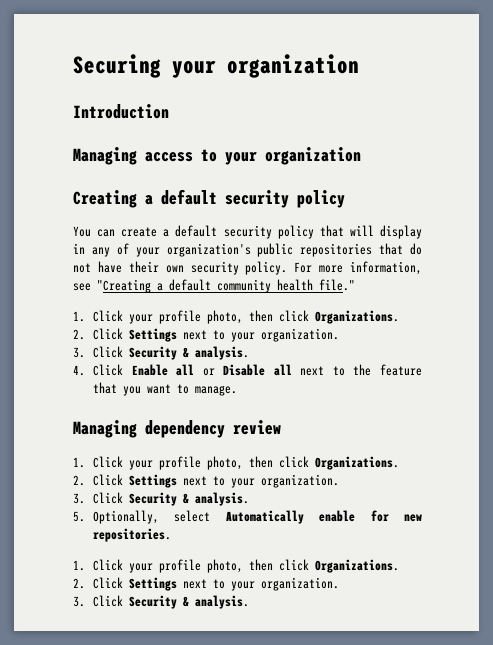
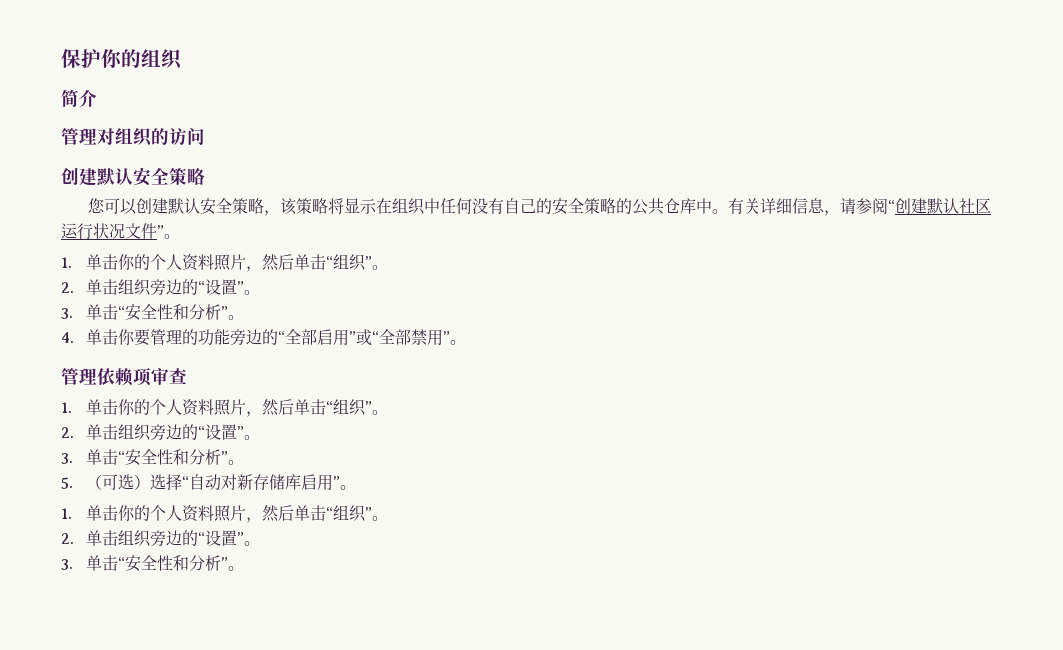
[73,54,359,78] [73,104,169,119] [73,147,361,165] [73,189,345,208] [73,225,422,239] [73,243,422,257] [73,261,422,275] [73,279,355,293] [73,310,399,324] [73,328,339,342] [73,346,249,360] [73,364,422,376] [92,382,237,396] [73,420,281,438] [73,456,399,470] [73,474,339,488] [73,492,249,506] [73,510,422,524] [92,528,171,542] [73,559,399,573] [73,577,339,591] [73,595,249,609] Securing your organization // Introduction // Managing access to your organization // Creating a default security policy // You can create a default security policy that will display in any of your organization's public repositories that do not have their own security policy. For more information, see "Creating a default community health file." // 1. Click your profile photo, then click Organizations. // 2. Click Settings next to your organization. // 3. Click Security & analysis. // 4. Click Enable all or Disable all next to the feature that you want to manage. // Managing dependency review // 1. Click your profile photo, then click Organizations. // 2. Click Settings next to your organization. // 3. Click Security & analysis. // 5. Optionally, select Automatically enable for new repositories. // 1. Click your profile photo, then click Organizations. // 2. Click Settings next to your organization. // 3. Click Security & analysis. -> [61,48,183,70] [61,89,97,107] [61,128,205,147] [61,167,205,186] [88,198,992,216] [61,223,180,240] [61,254,389,272] [61,279,261,296] [61,304,245,321] [61,329,467,346] [61,368,187,386] [61,399,389,417] [61,424,261,441] [61,449,245,466] [61,474,357,491] [61,505,389,523] [61,530,261,547] [61,555,245,572] 保护你的组织 // 简介 // 管理对组织的访问 // 创建默认安全策略 // 您可以创建默认安全策略，该策略将显示在组织中任何没有自己的安全策略的公共仓库中。有关详细信息，请参阅“创建默认社区运行状况文件”。 // 1.单击你的个人资料照片，然后单击“组织”。 // 2.单击组织旁边的“设置”。 // 3.单击“安全性和分析”。 // 4.单击你要管理的功能旁边的“全部启用”或“全部禁用”。 // 管理依赖项审查 // 1.单击你的个人资料照片，然后单击“组织”。 // 2.单击组织旁边的“设置”。 // 3.单击“安全性和分析”。 // 5.（可选）选择“自动对新存储库启用”。 // 1.单击你的个人资料照片，然后单击“组织”。 // 2.单击组织旁边的“设置”。 // 3.单击“安全性和分析”。

